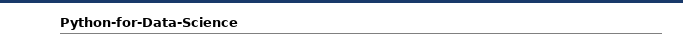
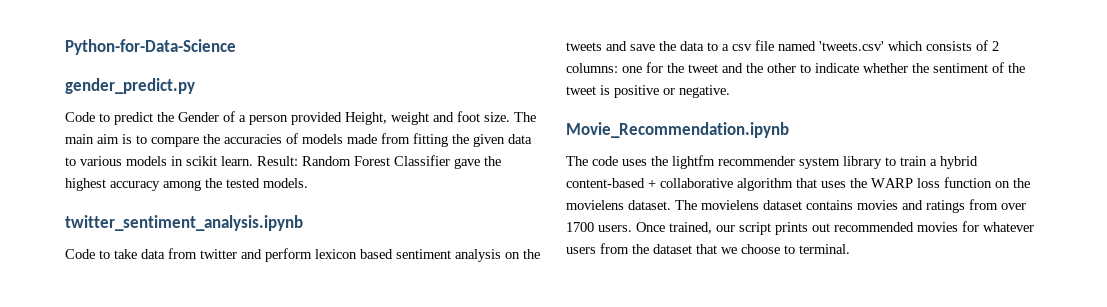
(238, 23) none -> [65,78,195,94] [65,111,536,125] [65,133,532,147] [65,155,501,169] [65,178,308,191] [65,215,303,231] [65,248,540,262] [566,40,999,51] [566,62,1025,73] [566,85,730,98] [566,122,789,138] [566,155,978,169] [566,177,1030,191] [566,199,1026,213] [566,221,1034,235] [566,243,850,254] // gender_predict.py // Code to predict the Gender of a person provided Height, weight and foot size. The main aim is to compare the accuracies of models made from fitting the given data to various models in scikit learn. Result: Random Forest Classifier gave the highest accuracy among the tested models. // twitter_sentiment_analysis.ipynb // Code to take data from twitter and perform lexicon based sentiment analysis on the tweets and save the data to a csv file named 'tweets.csv' which consists of 2 columns: one for the tweet and the other to indicate whether the sentiment of the tweet is positive or negative. // Movie_Recommendation.ipynb // The code uses the lightfm recommender system library to train a hybrid content-based + collaborative algorithm that uses the WARP loss function on the movielens dataset. The movielens dataset contains movies and ratings from over 1700 users. Once trained, our script prints out recommended movies for whatever users from the dataset that we choose to terminal.

